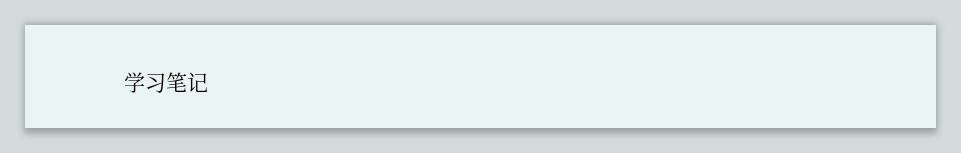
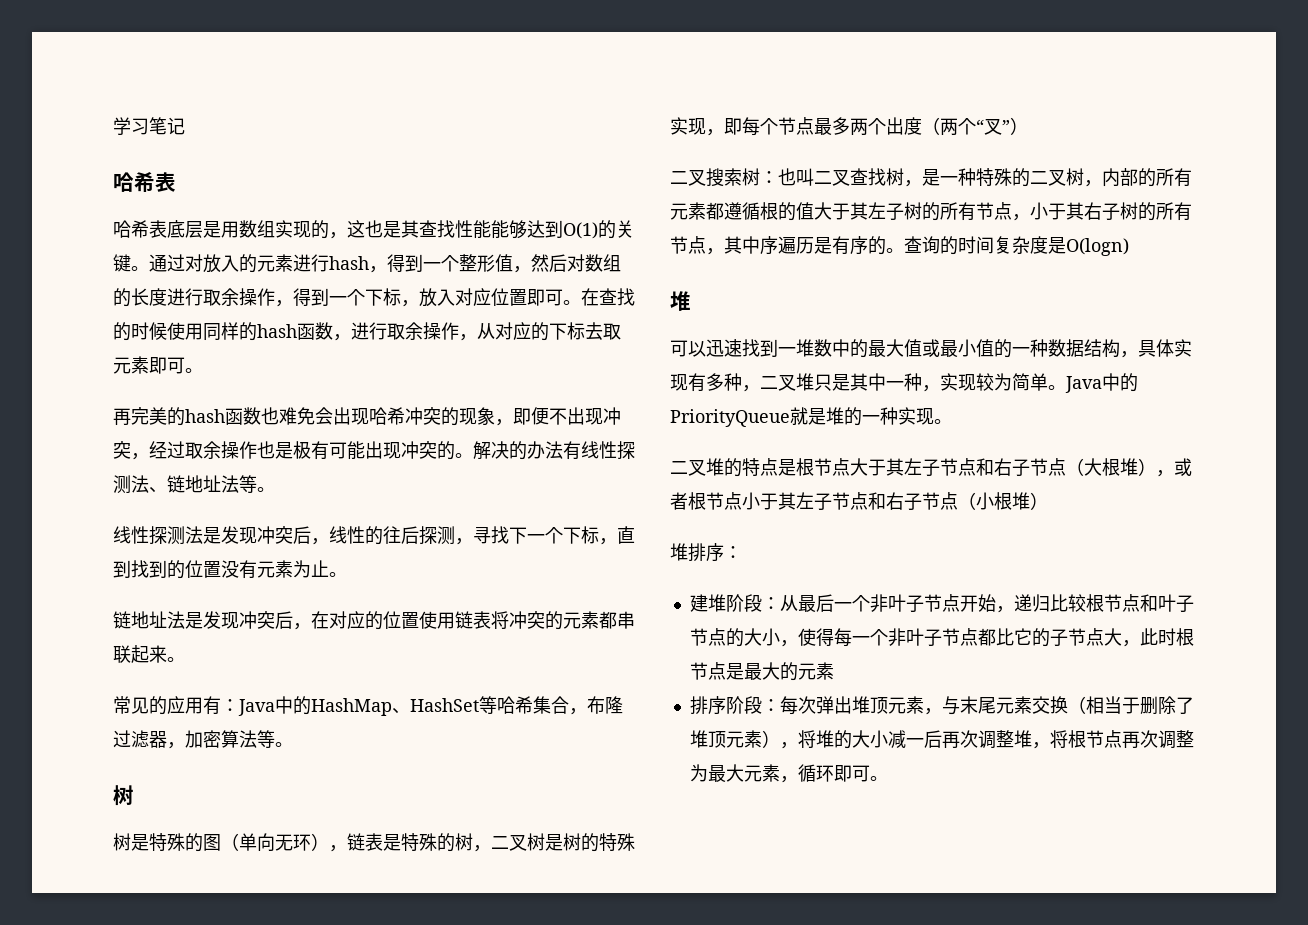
(208, 82) none -> [113,172,176,192] [113,220,634,239] [113,254,621,273] [113,288,635,307] [113,322,621,341] [113,356,203,374] [113,407,621,426] [113,441,635,460] [113,475,275,494] [113,526,635,545] [113,560,347,579] [113,611,635,630] [113,645,185,663] [113,696,623,716] [113,730,293,749] [113,785,134,806] [113,833,635,852] [670,117,1028,136] [670,168,1192,187] [670,202,1192,221] [670,236,1129,256] [670,291,691,311] [670,339,1192,358] [670,373,1138,393] [670,407,952,427] [670,458,1192,477] [670,492,1048,511] [670,543,742,562] [689,594,1194,613] [689,628,1194,647] [689,662,834,681] [689,696,1194,715] [689,730,1194,749] [689,764,888,783] // 哈希表 // 哈希表底层是用数组实现的，这也是其查找性能能够达到O(1)的关键。通过对放入的元素进行hash，得到一个整形值，然后对数组的长度进行取余操作，得到一个下标，放入对应位置即可。在查找的时候使用同样的hash函数，进行取余操作，从对应的下标去取元素即可。 // 再完美的hash函数也难免会出现哈希冲突的现象，即便不出现冲突，经过取余操作也是极有可能出现冲突的。解决的办法有线性探测法、链地址法等。 // 线性探测法是发现冲突后，线性的往后探测，寻找下一个下标，直到找到的位置没有元素为止。 // 链地址法是发现冲突后，在对应的位置使用链表将冲突的元素都串联起来。 // 常见的应用有：Java中的HashMap、HashSet等哈希集合，布隆过滤器，加密算法等。 // 树 // 树是特殊的图（单向无环），链表是特殊的树，二叉树是树的特殊实现，即每个节点最多两个出度（两个“叉”） // 二叉搜索树：也叫二叉查找树，是一种特殊的二叉树，内部的所有元素都遵循根的值大于其左子树的所有节点，小于其右子树的所有节点，其中序遍历是有序的。查询的时间复杂度是O(logn) // 堆 // 可以迅速找到一堆数中的最大值或最小值的一种数据结构，具体实现有多种，二叉堆只是其中一种，实现较为简单。Java中的PriorityQueue就是堆的一种实现。 // 二叉堆的特点是根节点大于其左子节点和右子节点（大根堆），或者根节点小于其左子节点和右子节点（小根堆） // 堆排序： // 建堆阶段：从最后一个非叶子节点开始，递归比较根节点和叶子节点的大小，使得每一个非叶子节点都比它的子节点大，此时根节点是最大的元素 // 排序阶段：每次弹出堆顶元素，与末尾元素交换（相当于删除了堆顶元素），将堆的大小减一后再次调整堆，将根节点再次调整为最大元素，循环即可。

